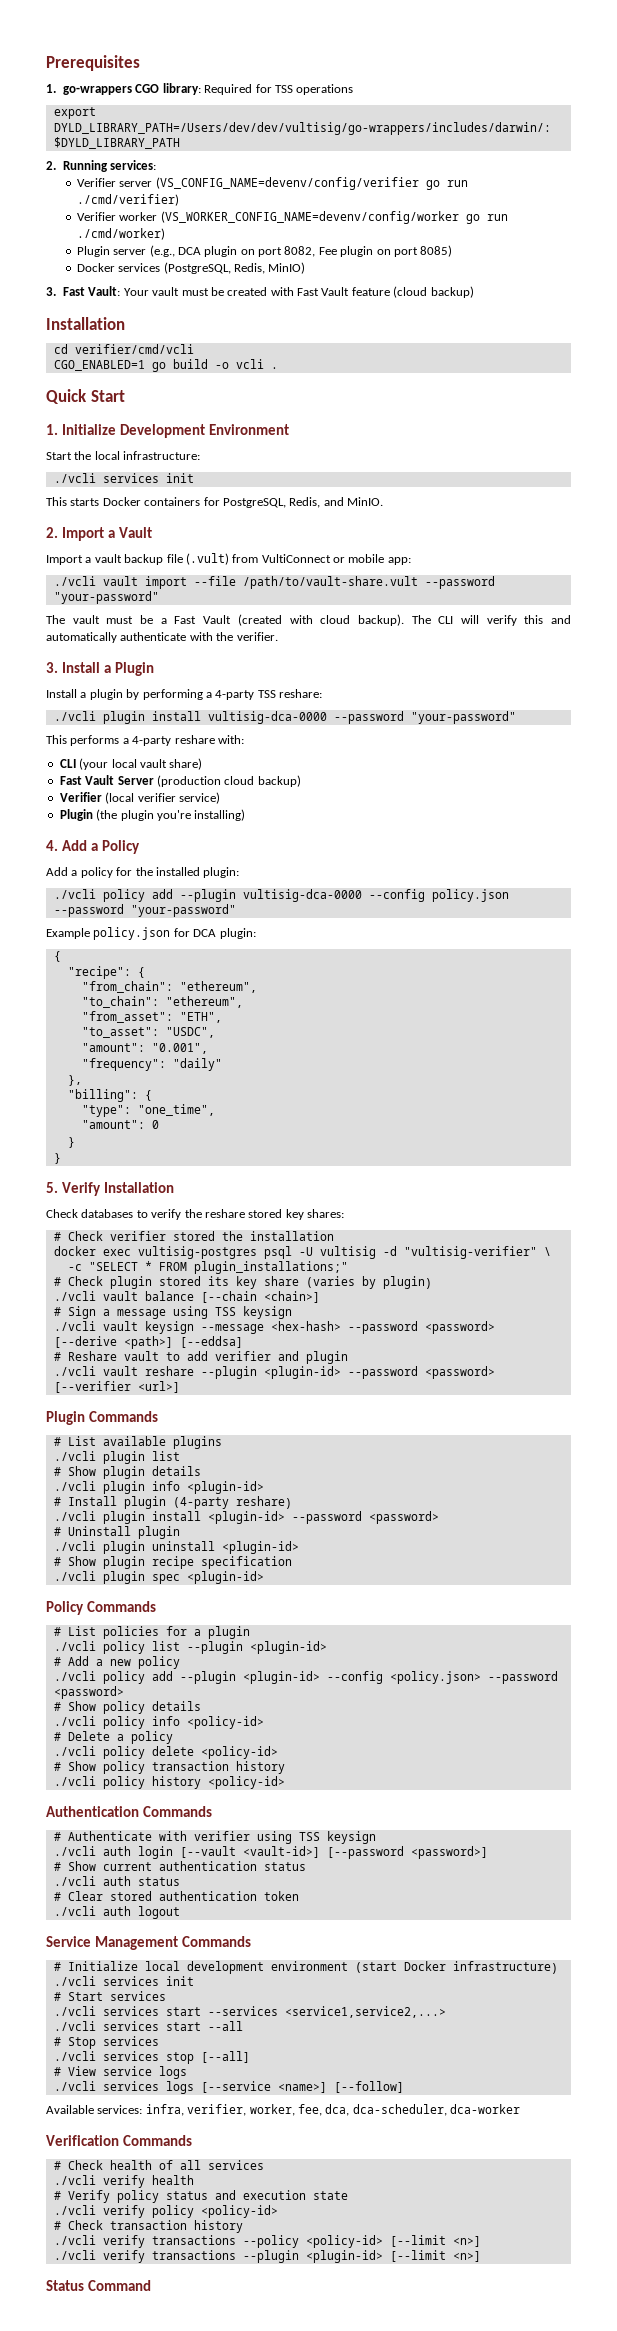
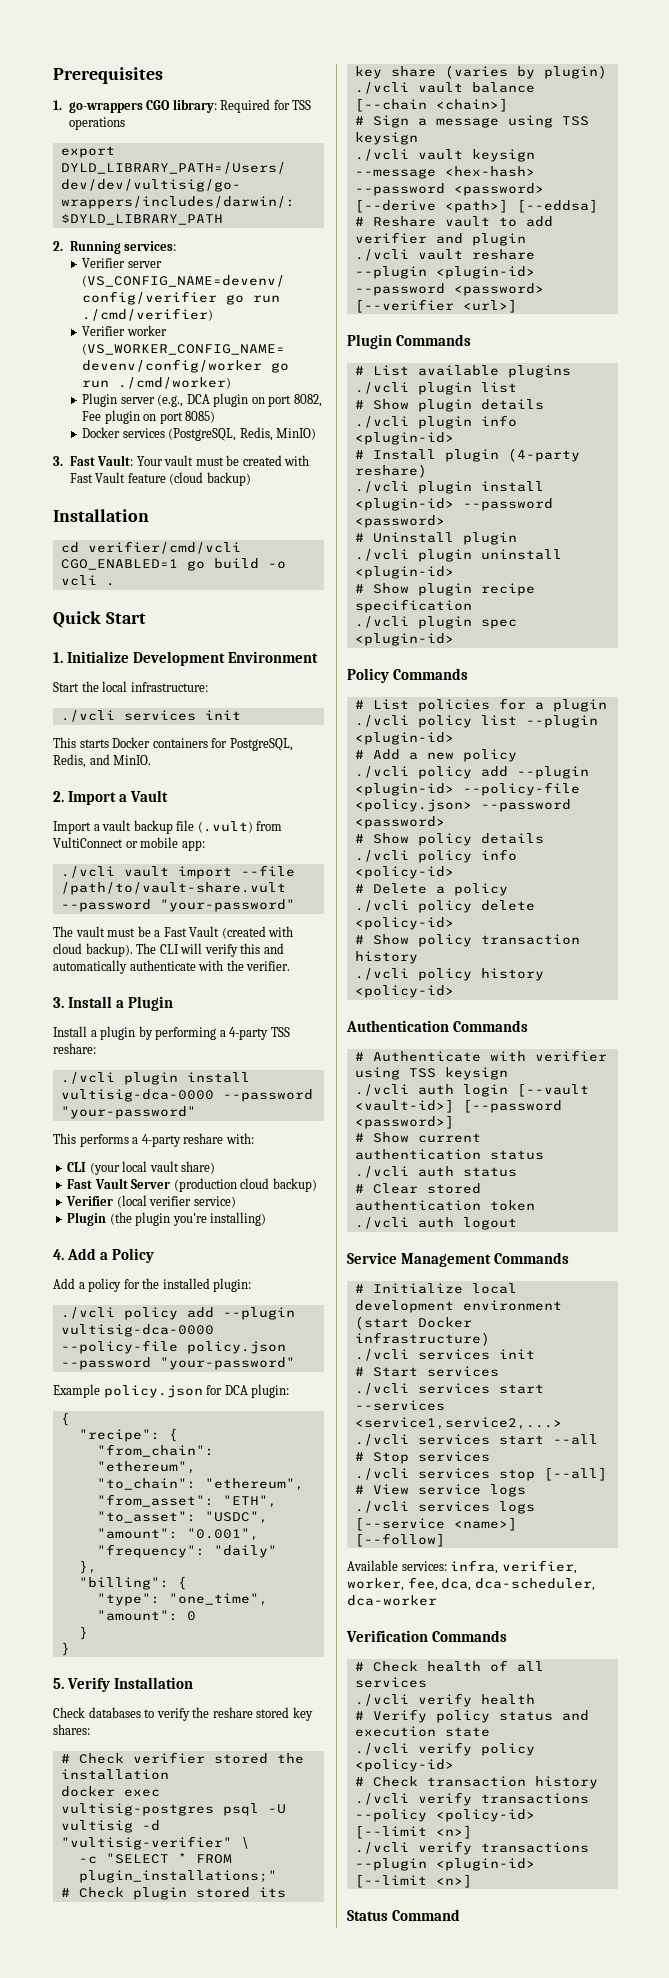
[368,889,425,902] --config -> [60,1340,178,1354] --policy-file
[326,1671,383,1684] --config -> [462,782,580,796] --policy-file

